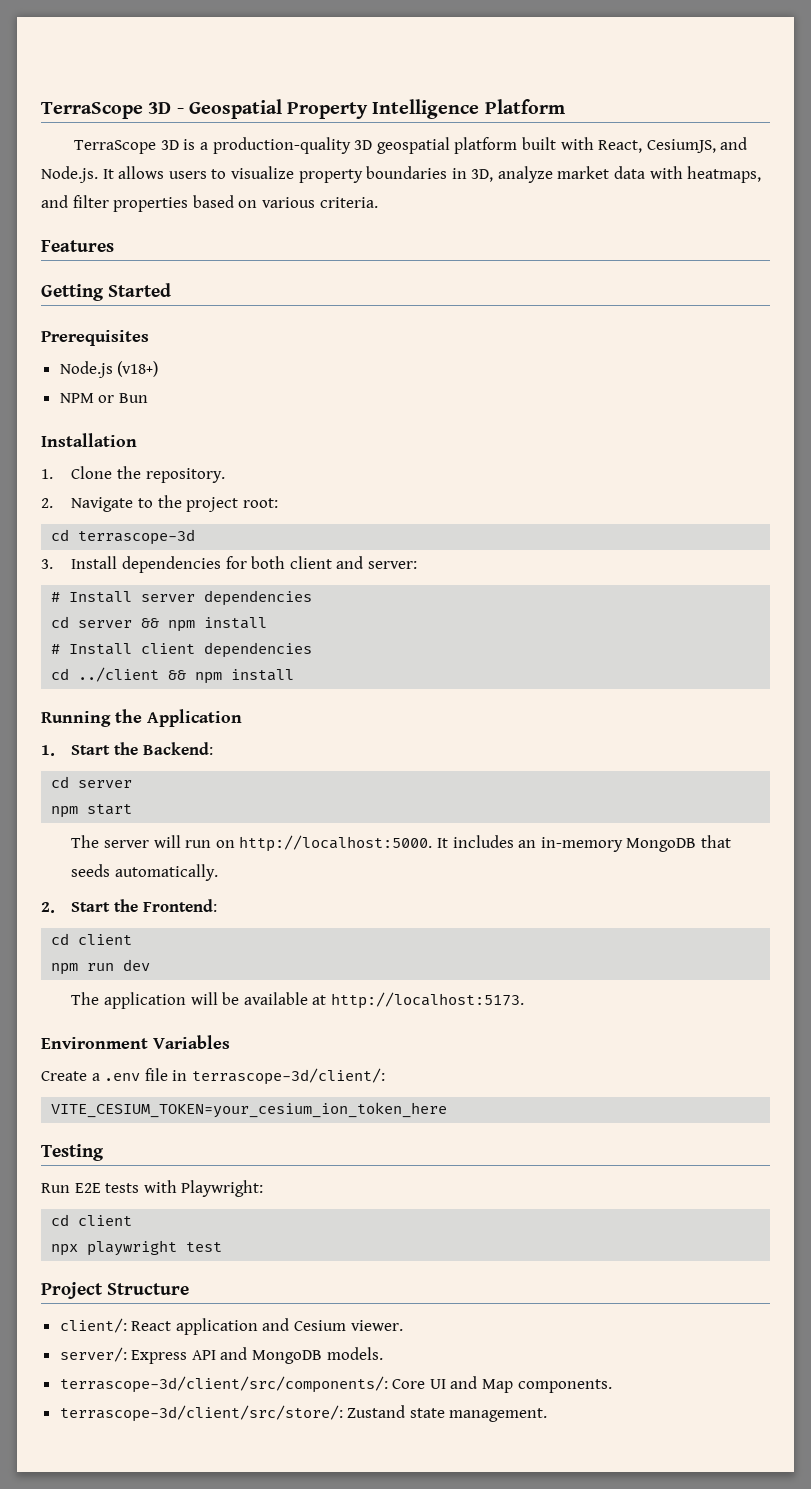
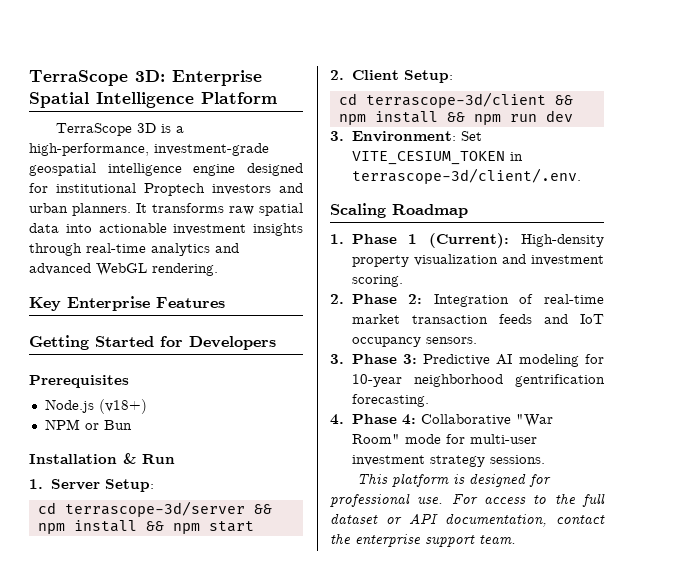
[41,99,369,119] TerraScope 3D - Geospatial Property -> [29,70,262,86] [29,92,89,108] TerraScope 3D: Enterprise Spatial
[212,137,748,154] [41,166,762,183] [41,195,378,212] production-quality 3D geospatial platform built with React, CesiumJS, and Node.js. It allows users to visualize property boundaries in 3D, analyze market data with heatmaps, and filter properties based on various criteria. // -> [29,143,269,156] [29,163,303,176] [29,183,303,196] [29,203,303,216] [29,223,303,236] [29,243,239,256] [29,263,218,276] [29,296,150,311] high-performance, investment-grade geospatial intelligence engine designed for institutional Proptech investors and urban planners. It transforms raw spatial data into actionable investment insights through real-time analytics and advanced WebGL rendering. // Key Enterprise
(171, 290) none -> [160,336,276,350] for Developers
[41,466,225,483] [41,495,278,512] [51,529,196,545] [41,556,417,573] [51,590,313,606] [51,616,268,632] [51,642,313,658] [51,667,295,684] [41,709,242,727] [41,742,213,756] [51,776,133,788] [51,804,133,818] [71,835,731,852] [71,864,218,881] [41,899,217,913] [51,933,133,945] [51,959,151,975] [71,992,524,1009] [41,1035,230,1049] [41,1068,385,1085] [51,1102,448,1118] [41,1144,104,1161] [41,1180,264,1197] [51,1214,133,1226] [51,1240,223,1256] [41,1282,189,1299] [59,1318,403,1335] [59,1347,383,1364] [59,1376,612,1393] [59,1405,548,1422] // 1. Clone the repository. // 2. Navigate to the project root: // cd terrascope-3d // 3. Install dependencies for both client and server: // # Install server dependencies // cd server && npm install // # Install client dependencies // cd ../client && npm install // Running the Application // 1. Start the Backend: // cd server // npm start // The server will run on http://localhost:5000. It includes an in-memory MongoDB that seeds automatically. // 2. Start the Frontend: // cd client // npm run dev // The application will be available at http://localhost:5173. // Environment Variables // Create a .env file in terrascope-3d/client/: // VITE_CESIUM_TOKEN=your_cesium_ion_token_here // Testing // Run E2E tests with Playwright: // cd client // npx playwright test // Project Structure // client/: React application and Cesium viewer. // server/: Express API and MongoDB models. // terrascope-3d/client/src/components/: Core UI and Map components. // terrascope-3d/client/src/store/: Zustand state management. -> [123,453,175,464] [29,479,154,492] [37,501,272,517] [37,520,254,534] [330,70,453,83] [338,92,573,108] [338,110,573,125] [330,131,482,142] [351,151,523,165] [351,168,581,184] [330,203,468,218] [330,233,604,248] [351,254,604,267] [351,275,403,287] [330,294,604,307] [351,314,604,324] [351,337,477,347] [330,354,604,367] [351,374,605,387] [351,394,429,407] [330,414,553,427] [351,434,537,444] [351,455,545,467] [356,473,551,487] [330,493,605,507] [330,513,605,527] [330,533,516,547] & Run // 1. Server Setup: // cd terrascope-3d/server && npm install && npm start // 2. Client Setup: // cd terrascope-3d/client && npm install && npm run dev // 3. Environment: Set VITE_CESIUM_TOKEN in terrascope-3d/client/.env. // Scaling Roadmap // 1. Phase 1 (Current): High-density property visualization and investment scoring. // 2. Phase 2: Integration of real-time market transaction feeds and IoT occupancy sensors. // 3. Phase 3: Predictive AI modeling for 10-year neighborhood gentrification forecasting. // 4. Phase 4: Collaborative "War Room" mode for multi-user investment strategy sessions. // This platform is designed for professional use. For access to the full dataset or API documentation, contact the enterprise support team.

